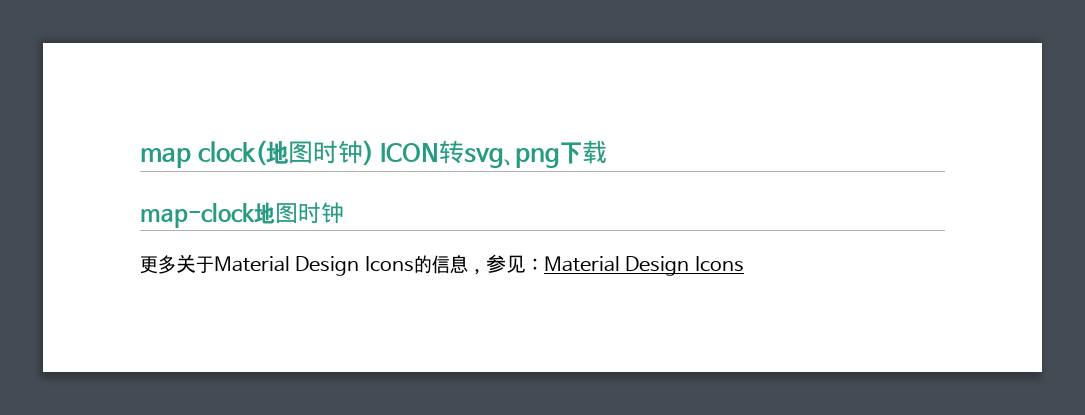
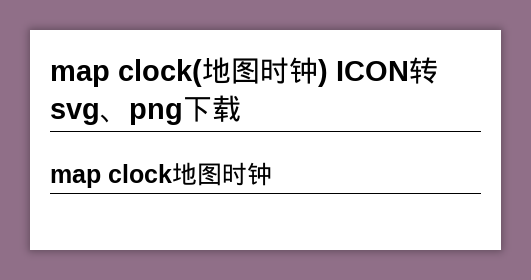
[140,202,344,228] [140,254,744,276] map-clock地图时钟 // 更多关于Material Design Icons的信息，参见：Material Design Icons -> [50,162,272,188] map clock地图时钟

